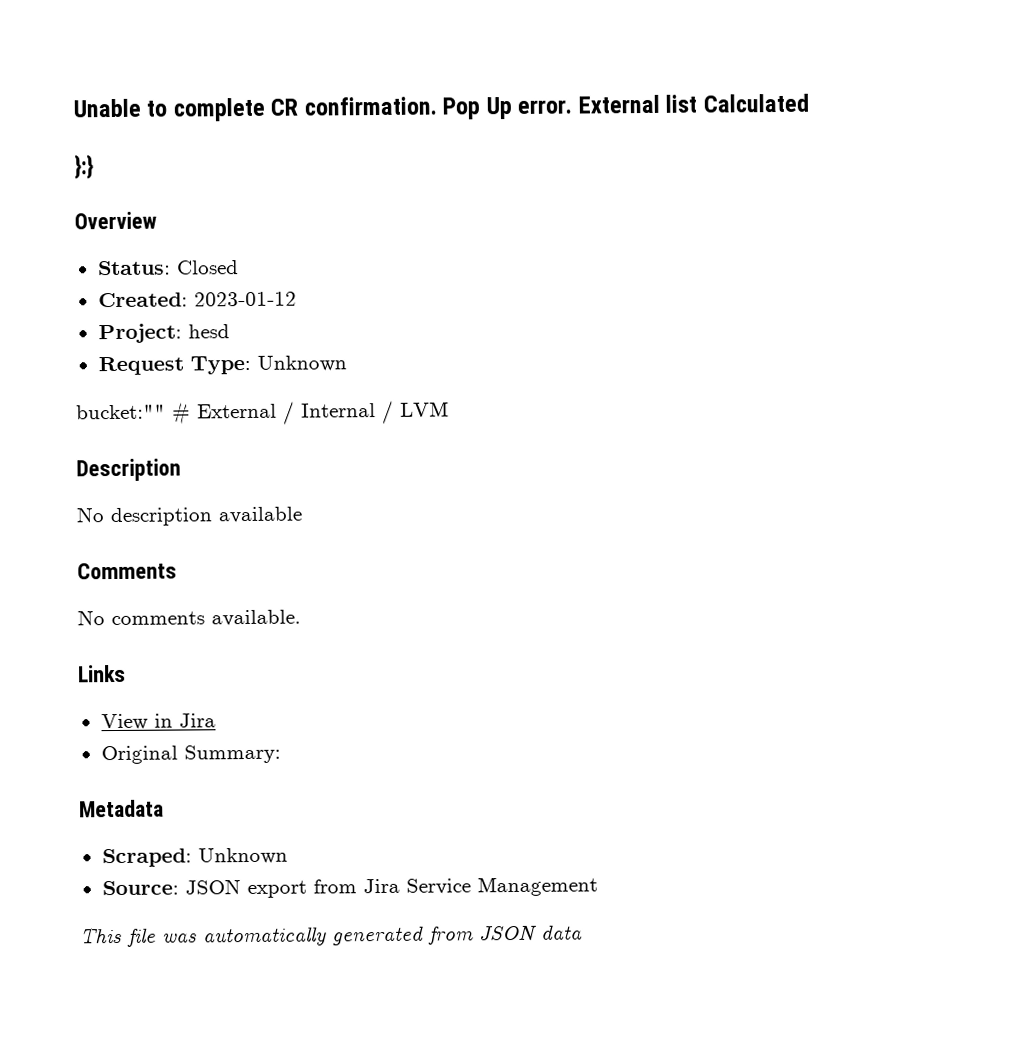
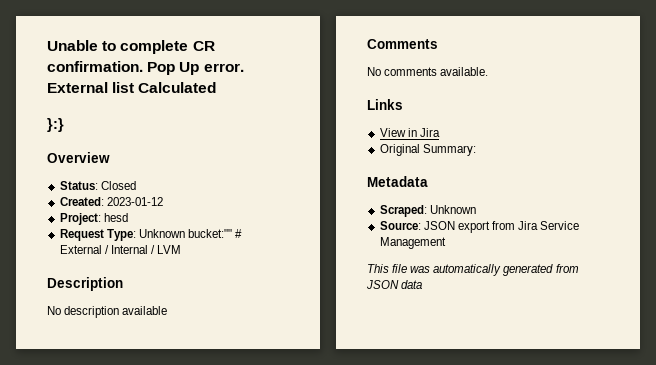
(347, 363) // -> (185, 233) none

